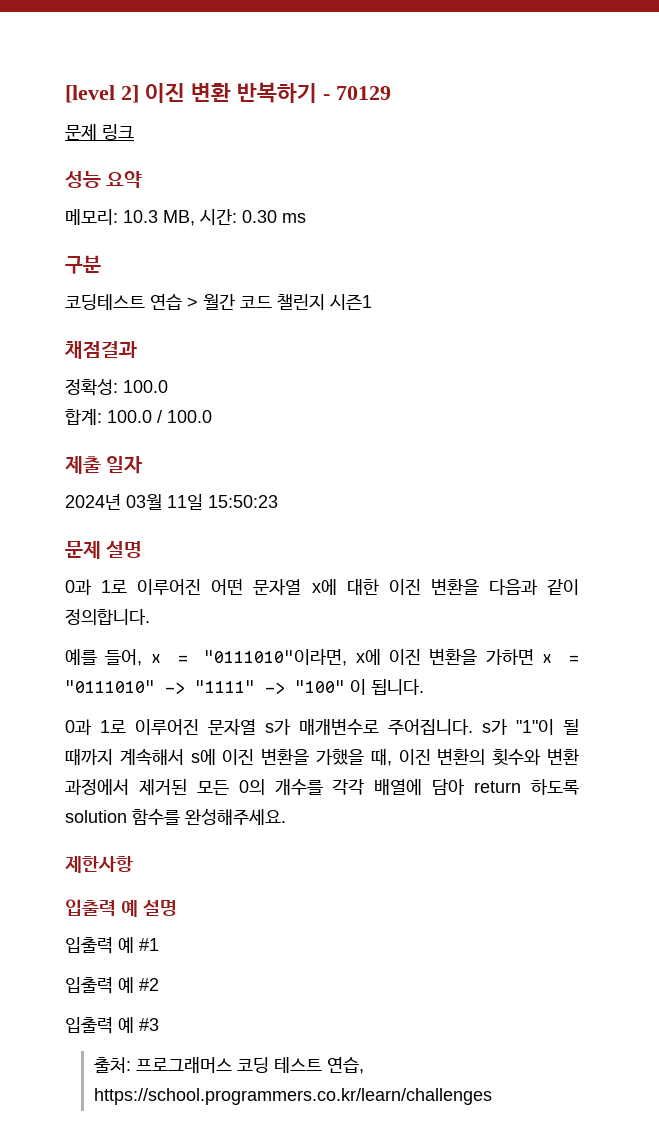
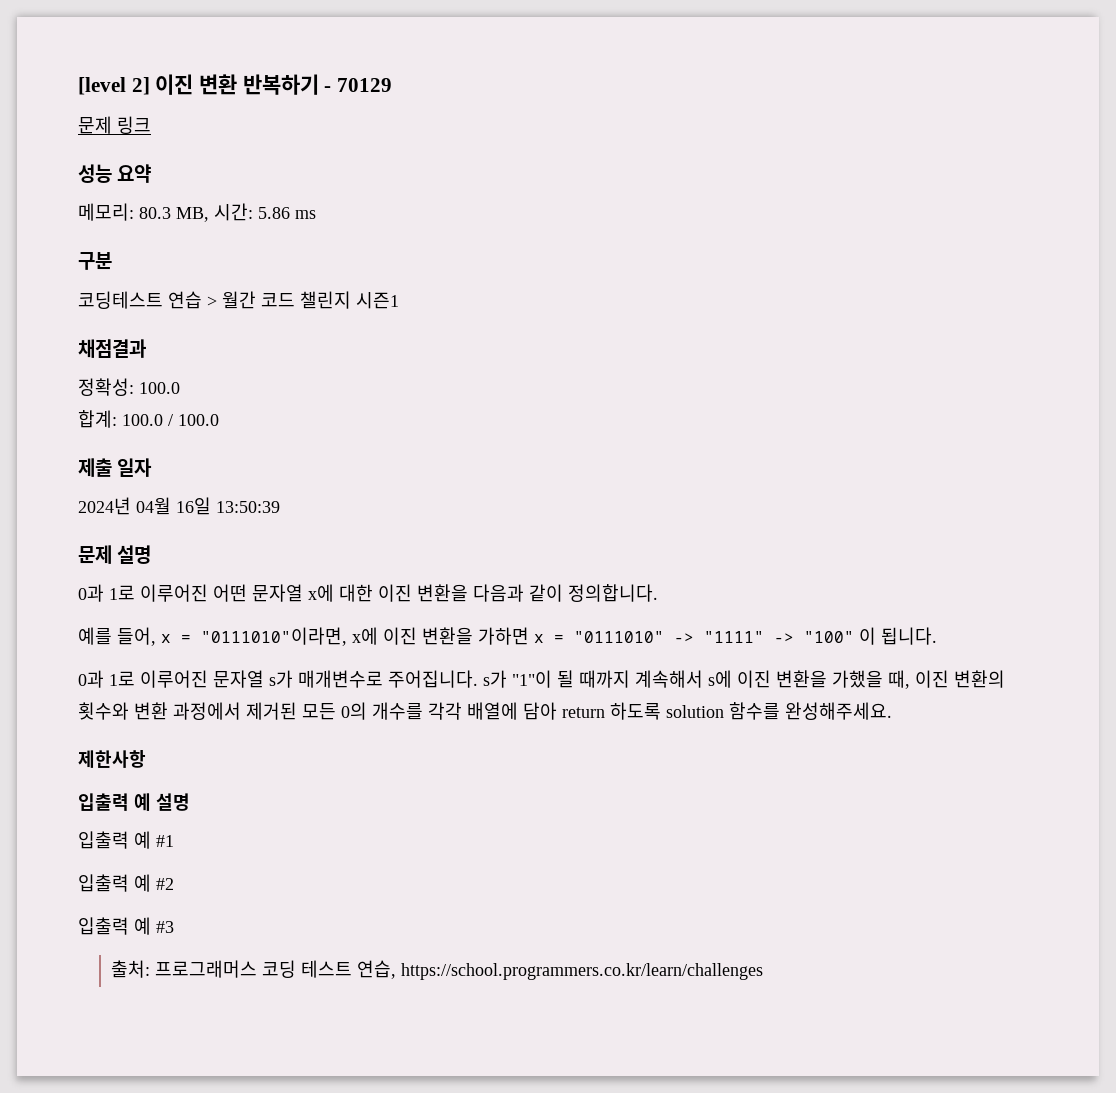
[123,210,158,223] 10.3 -> [139,207,171,219] 80.3
[242,210,277,223] 0.30 -> [258,207,290,219] 5.86
[126,494,278,510] 03월 11일 15:50:23 -> [136,497,280,515] 04월 16일 13:50:39

